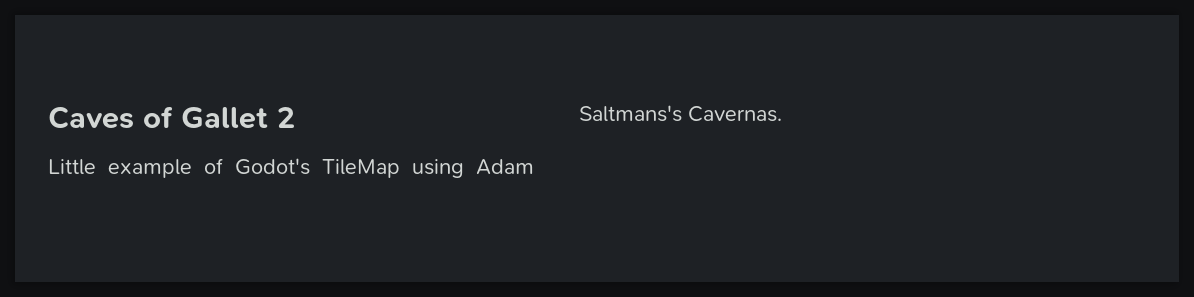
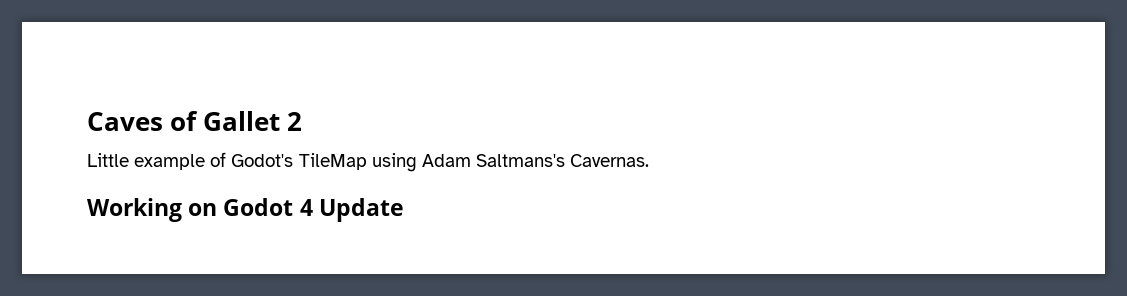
(782, 114) none -> [87,198,404,222] // Working on Godot 4 Update

